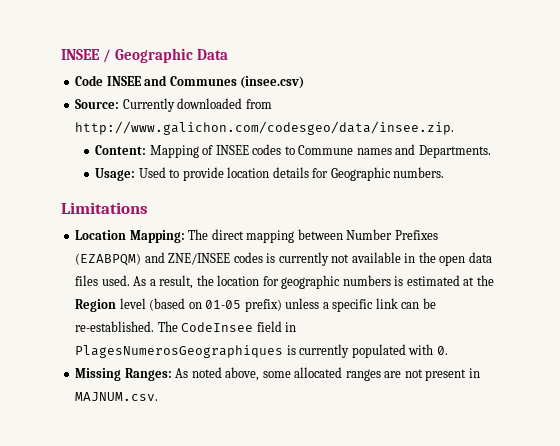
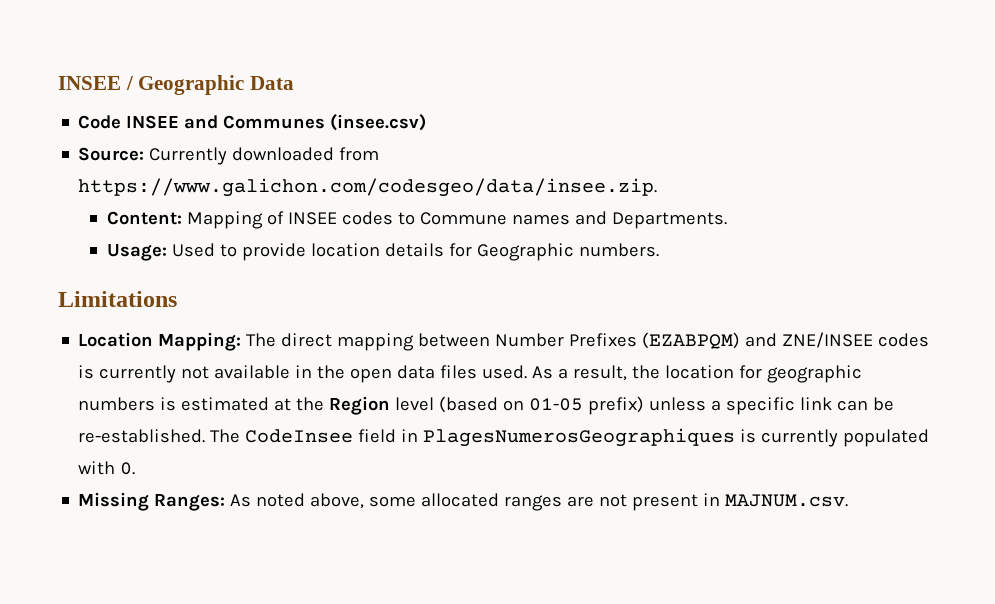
[75,121,455,135] http://www.galichon.com/codesgeo/data/insee.zip. -> [78,178,658,197] https://www.galichon.com/codesgeo/data/insee.zip.

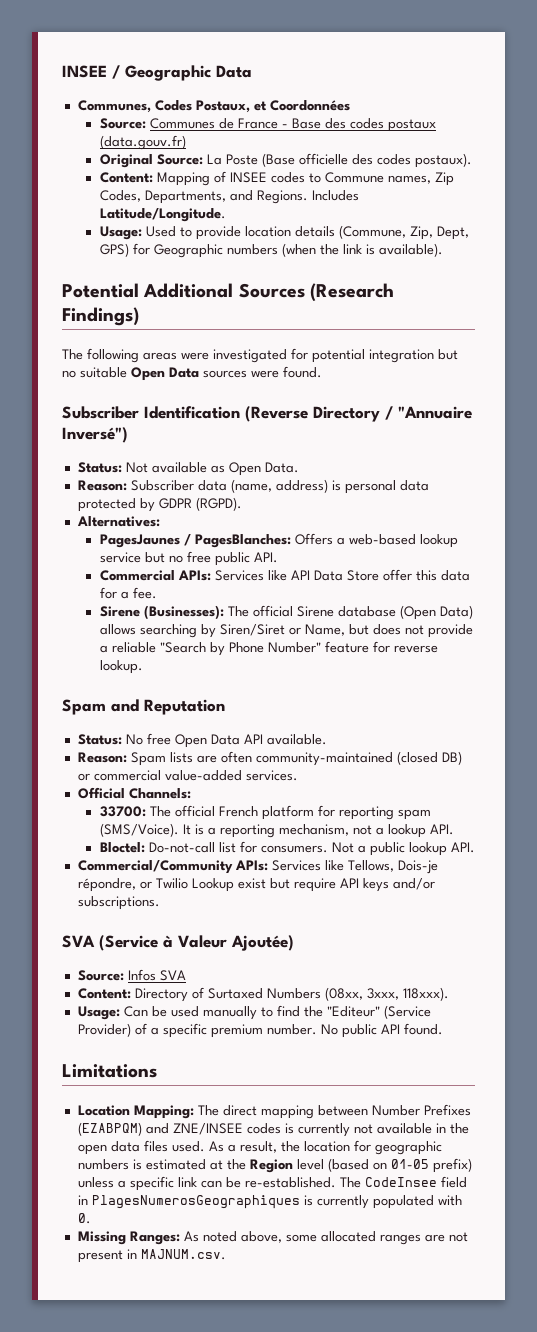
[78,114,427,131] [78,147,380,165] [78,178,658,197] Code INSEE and Communes (insee.csv) // Source: Currently downloaded from https://www.galichon.com/codesgeo/data/insee.zip. -> [77,100,350,113] [99,118,436,132] [99,135,186,150] [99,153,472,168] Communes, Codes Postaux, et Coordonnées // Source: Communes de France - Base des codes postaux (data.gouv.fr) // Original Source: La Poste (Base officielle des codes postaux).
[511,211,727,229] names and Departments. -> [387,172,454,186] [99,190,359,204] [99,208,226,222] names, Zip Codes, Departments, and Regions. Includes Latitude/Longitude.
[448,243,659,261] for Geographic numbers. -> [338,225,469,240] [99,243,443,258] [62,283,394,302] [62,307,139,326] [62,348,458,363] [62,366,322,381] [62,406,472,422] [62,427,128,443] [77,462,299,476] [77,479,429,494] [77,497,242,512] [76,516,160,527] [99,533,458,548] [99,551,278,566] [99,569,470,581] [99,587,157,599] [99,605,473,620] [99,624,473,638] [99,641,438,656] [99,660,143,674] [62,699,225,715] [77,733,327,748] [77,751,462,766] [77,770,298,781] [77,787,191,799] [99,805,431,820] [99,823,454,838] [99,841,475,856] [77,860,438,874] [77,878,435,892] [77,896,160,910] [62,935,294,951] [77,969,186,981] [77,987,449,1002] [77,1005,431,1020] [77,1023,443,1038] (Commune, Zip, Dept, GPS) for Geographic numbers (when the link is available). // Potential Additional Sources (Research Findings) // The following areas were investigated for potential integration but no suitable Open Data sources were found. // Subscriber Identification (Reverse Directory / "Annuaire Inversé") // Status: Not available as Open Data. // Reason: Subscriber data (name, address) is personal data protected by GDPR (RGPD). // Alternatives: // PagesJaunes / PagesBlanches: Offers a web-based lookup service but no free public API. // Commercial APIs: Services like API Data Store offer this data for a fee. // Sirene (Businesses): The official Sirene database (Open Data) allows searching by Siren/Siret or Name, but does not provide a reliable "Search by Phone Number" feature for reverse lookup. // Spam and Reputation // Status: No free Open Data API available. // Reason: Spam lists are often community-maintained (closed DB) or commercial value-added services. // Official Channels: // 33700: The official French platform for reporting spam (SMS/Voice). It is a reporting mechanism, not a lookup API. // Bloctel: Do-not-call list for consumers. Not a public lookup API. // Commercial/Community APIs: Services like Tellows, Dois-je répondre, or Twilio Lookup exist but require API keys and/or subscriptions. // SVA (Service à Valeur Ajoutée) // Source: Infos SVA // Content: Directory of Surtaxed Numbers (08xx, 3xxx, 118xxx). // Usage: Can be used manually to find the "Editeur" (Service Provider) of a specific premium number. No public API found.

